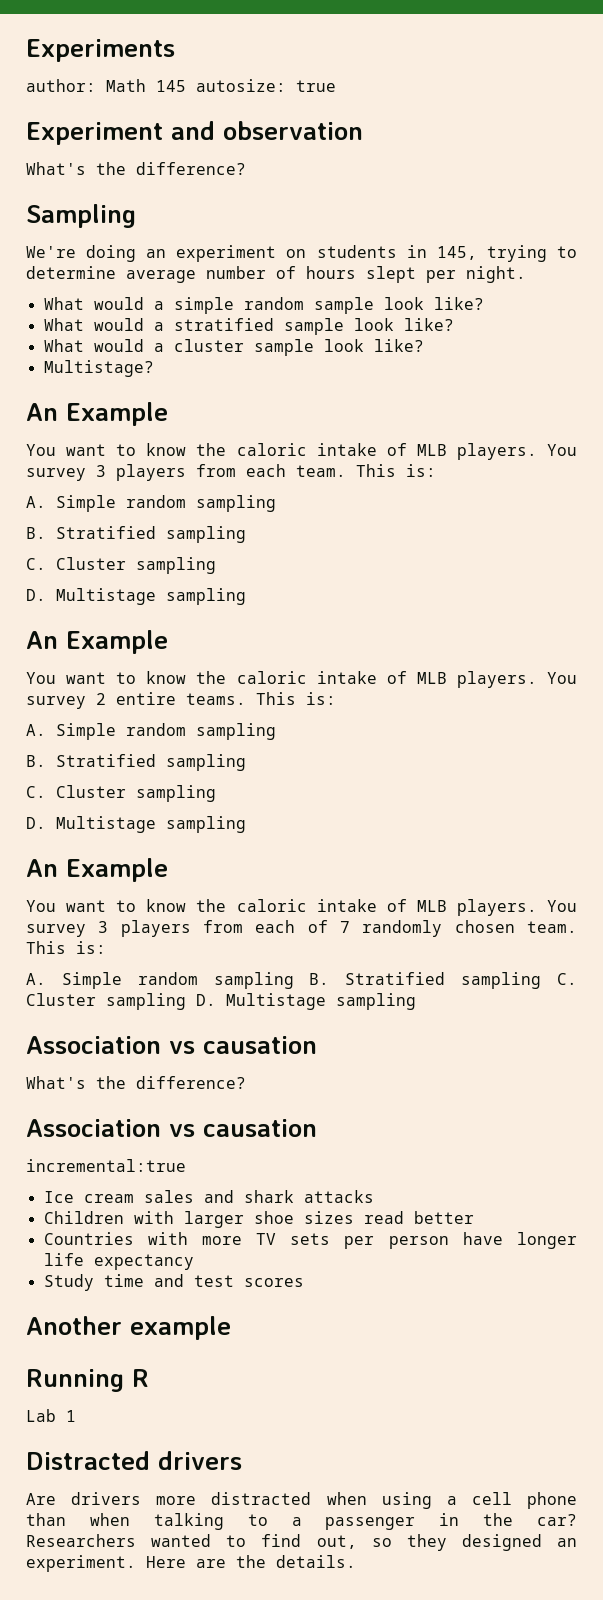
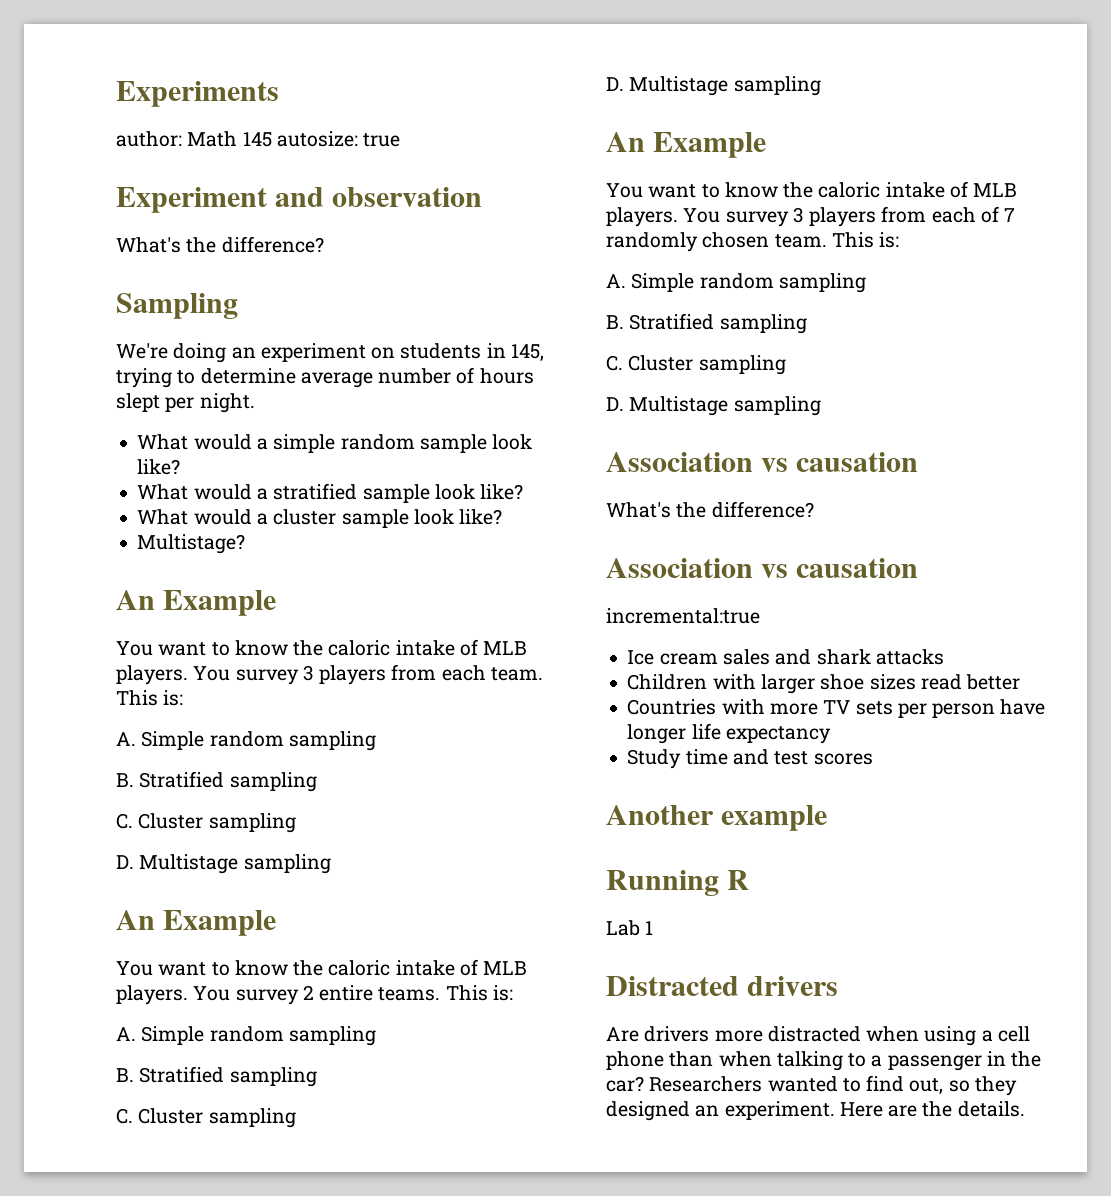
[309,972,577,989] [26,993,186,1010] B. Stratified sampling C. Cluster sampling -> [606,313,807,334] [606,355,786,375] // B. Stratified sampling // C. Cluster sampling //

